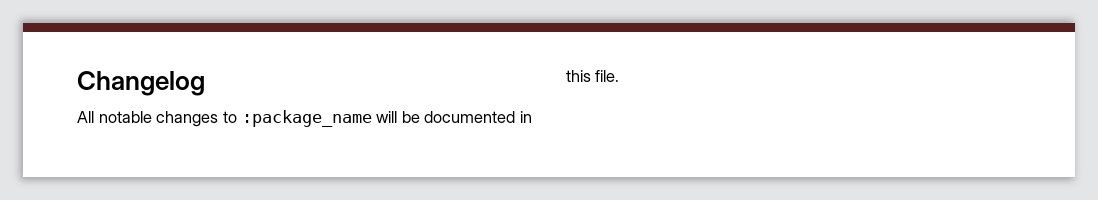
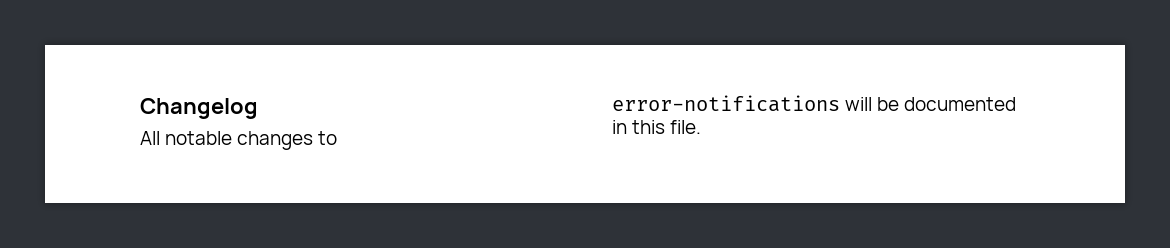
[241,110,372,127] :package_name -> [612,95,840,112] error-notifications

